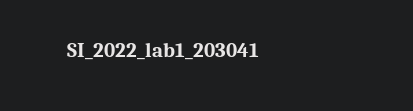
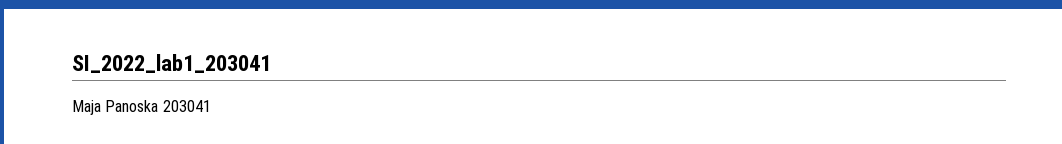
(259, 51) none -> [72,100,211,115] // Maja Panoska 203041

